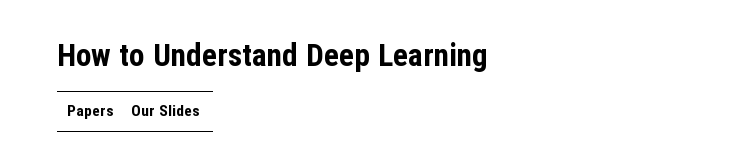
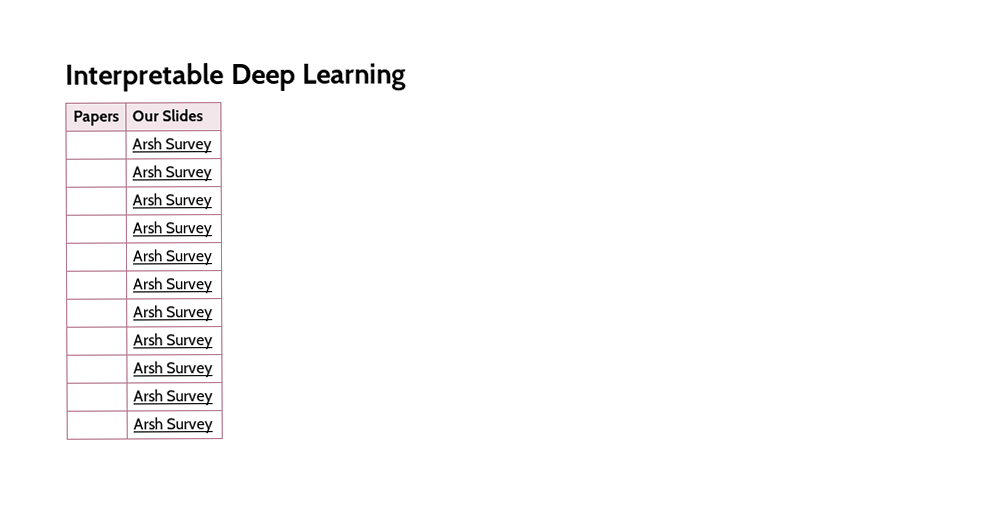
[57,42,298,66] How to Understand -> [65,63,224,92] Interpretable
(201, 110) none -> [131,137,212,154] [131,165,212,182] [131,193,212,210] [131,221,212,238] [131,249,213,266] [132,277,213,294] [132,305,213,322] [132,333,213,350] [132,361,213,378] [132,389,213,406] [132,417,213,434] // | Arsh Survey // | Arsh Survey // | Arsh Survey // | Arsh Survey // | Arsh Survey // | Arsh Survey // | Arsh Survey // | Arsh Survey // | Arsh Survey // | Arsh Survey // | Arsh Survey

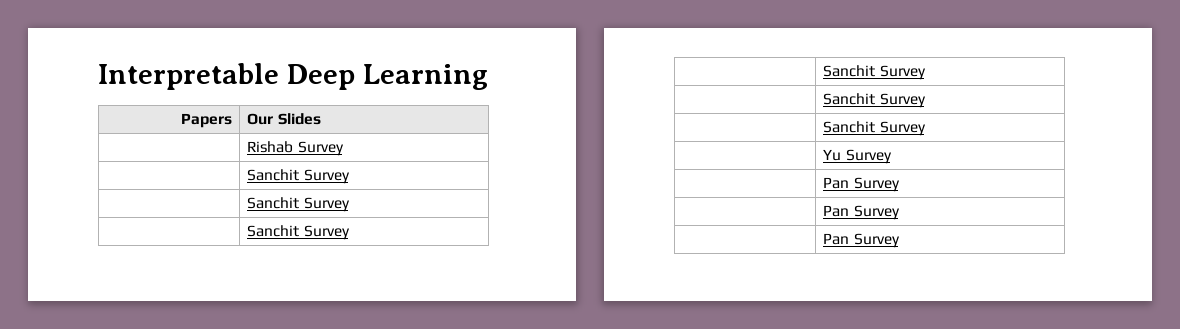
[131,137,212,154] [131,165,212,182] [131,193,212,210] [131,221,212,238] [131,249,213,266] [132,277,213,294] [132,305,213,322] [132,333,213,350] [132,361,213,378] [132,389,213,406] [132,417,163,430] Arsh Survey // | Arsh Survey // | Arsh Survey // | Arsh Survey // | Arsh Survey // | Arsh Survey // | Arsh Survey // | Arsh Survey // | Arsh Survey // | Arsh Survey // | Arsh -> [247,141,344,156] [247,169,350,184] [247,197,350,212] [247,225,350,240] [823,65,926,80] [823,93,926,108] [823,121,926,136] [823,149,892,164] [823,177,900,192] [823,205,900,220] [823,233,850,245] Rishab Survey // | Sanchit Survey // | Sanchit Survey // | Sanchit Survey // | Sanchit Survey // | Sanchit Survey // | Sanchit Survey // | Yu Survey // | Pan Survey // | Pan Survey // | Pan

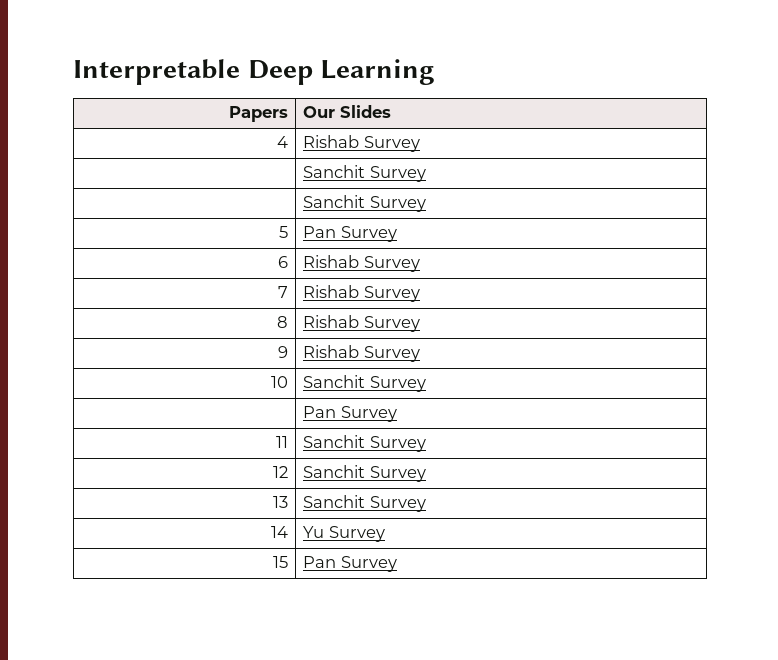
(321, 119) none -> [276,136,288,148] 4
[247,225,350,240] [823,65,926,80] [823,93,926,108] [823,121,926,136] [823,149,892,164] [823,177,900,192] [823,205,900,220] [823,233,900,248] | Sanchit Survey // | Sanchit Survey // | Sanchit Survey // | Sanchit Survey // | Yu Survey // | Pan Survey // | Pan Survey // | Pan Survey -> [278,226,288,238] [303,226,397,242] [277,256,288,268] [303,255,420,272] [277,286,288,298] [303,285,420,302] [276,316,288,328] [303,315,420,332] [277,346,288,358] [303,345,420,362] [270,376,288,388] [303,375,426,392] [303,406,397,422] [275,436,288,448] [303,435,426,452] [272,466,288,478] [303,465,426,482] [272,496,288,508] [303,495,426,512] [270,526,288,538] [303,526,385,542] [272,556,288,568] [303,556,397,572] 5 | Pan Survey // 6 | Rishab Survey // 7 | Rishab Survey // 8 | Rishab Survey // 9 | Rishab Survey // 10 | Sanchit Survey // | Pan Survey // 11 | Sanchit Survey // 12 | Sanchit Survey // 13 | Sanchit Survey // 14 | Yu Survey // 15 | Pan Survey

